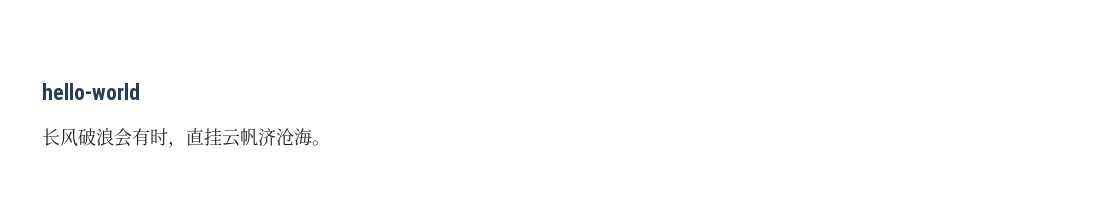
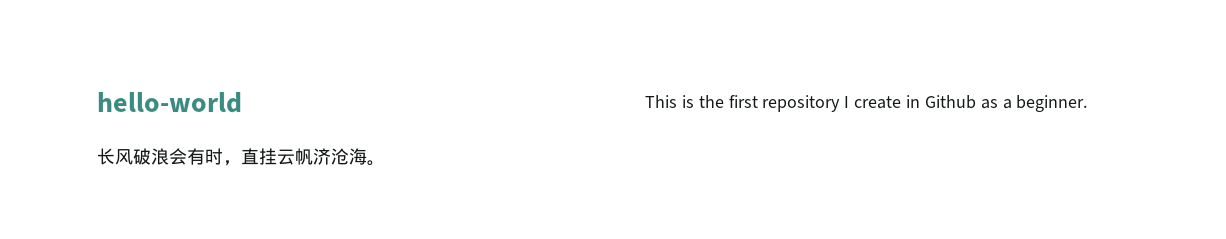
(330, 143) none -> [645,95,1088,112] // This is the first repository I create in Github as a beginner.

